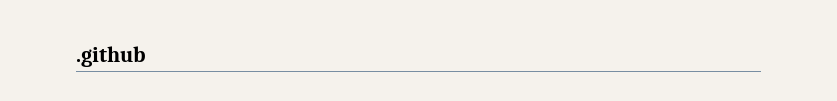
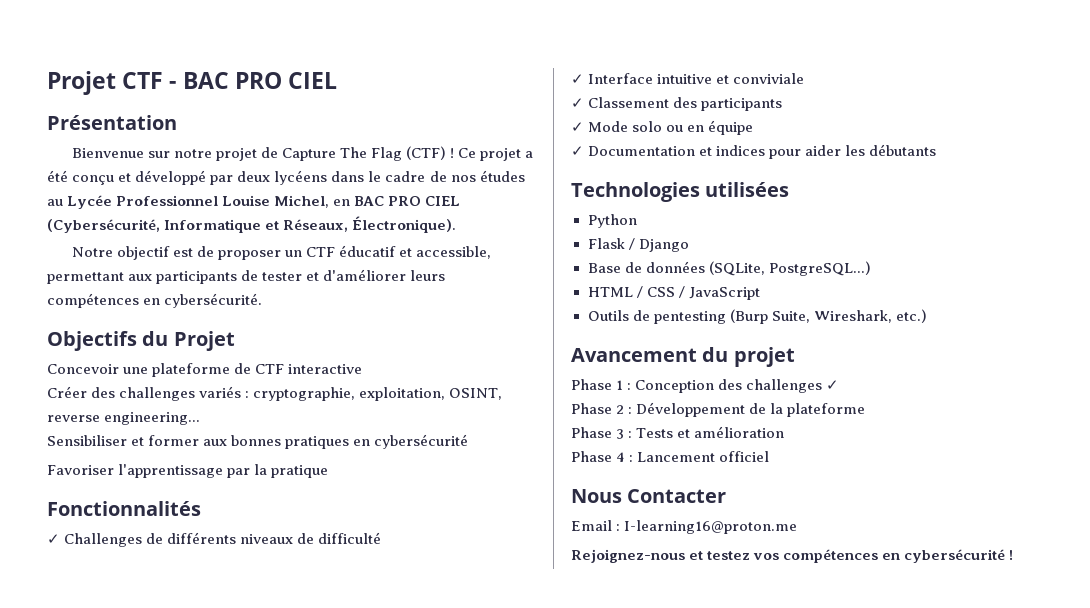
[76,46,146,67] .github -> [47,71,338,95] [47,115,177,130] [71,146,534,161] [47,170,525,185] [47,195,461,209] [47,216,457,233] [71,245,492,260] [47,269,446,284] [47,293,263,308] [47,331,235,351] [47,363,363,377] [47,386,503,401] [47,412,201,425] [47,434,469,449] [47,464,329,478] [47,501,201,516] [47,532,382,547] [571,73,805,84] [571,97,783,111] [571,120,754,135] [571,144,937,159] [571,182,790,202] [587,214,637,228] [587,238,689,252] [587,261,871,276] [587,286,760,300] [587,309,927,324] [571,347,795,367] [571,379,840,393] [571,402,866,417] [571,426,785,439] [571,451,770,462] [571,489,727,503] [571,520,798,534] [571,549,1014,563] Projet CTF - BAC PRO CIEL // Présentation // Bienvenue sur notre projet de Capture The Flag (CTF) ! Ce projet a été conçu et développé par deux lycéens dans le cadre de nos études au Lycée Professionnel Louise Michel, en BAC PRO CIEL (Cybersécurité, Informatique et Réseaux, Électronique). // Notre objectif est de proposer un CTF éducatif et accessible, permettant aux participants de tester et d'améliorer leurs compétences en cybersécurité. // Objectifs du Projet // Concevoir une plateforme de CTF interactive // Créer des challenges variés : cryptographie, exploitation, OSINT, reverse engineering... // Sensibiliser et former aux bonnes pratiques en cybersécurité // Favoriser l'apprentissage par la pratique // Fonctionnalités // ✓ Challenges de différents niveaux de difficulté // ✓ Interface intuitive et conviviale // ✓ Classement des participants // ✓ Mode solo ou en équipe // ✓ Documentation et indices pour aider les débutants // Technologies utilisées // Python // Flask / Django // Base de données (SQLite, PostgreSQL...) // HTML / CSS / JavaScript // Outils de pentesting (Burp Suite, Wireshark, etc.) // Avancement du projet // Phase 1 : Conception des challenges ✓ // Phase 2 : Développement de la plateforme // Phase 3 : Tests et amélioration // Phase 4 : Lancement officiel // Nous Contacter // Email : I-learning16@proton.me // Rejoignez-nous et testez vos compétences en cybersécurité !

